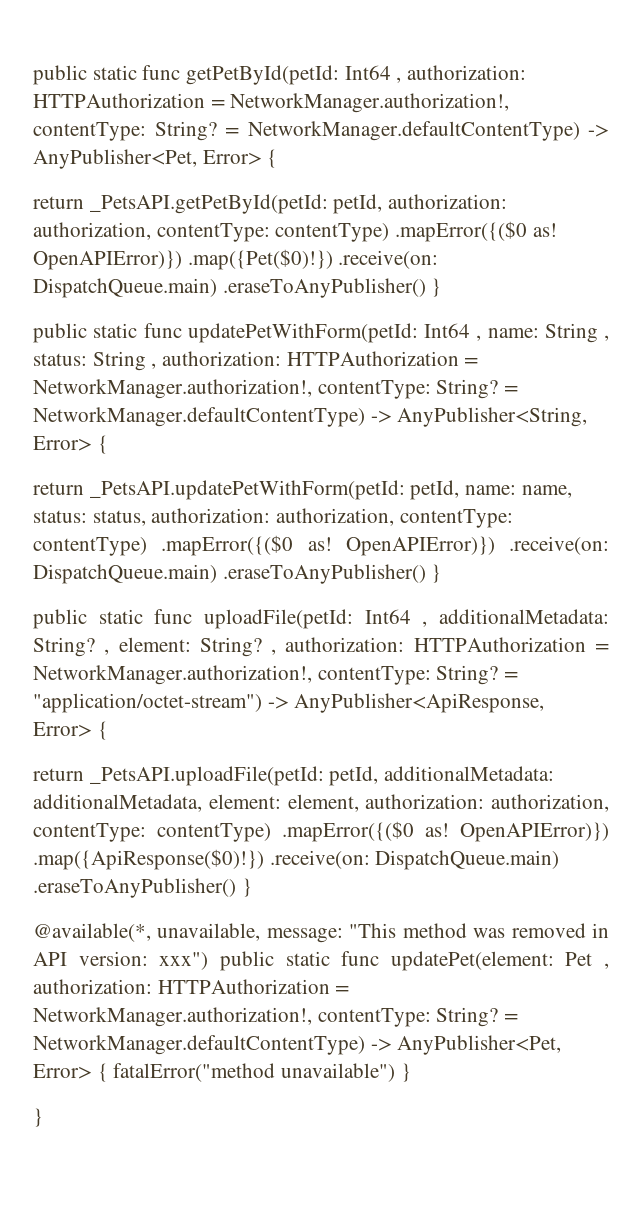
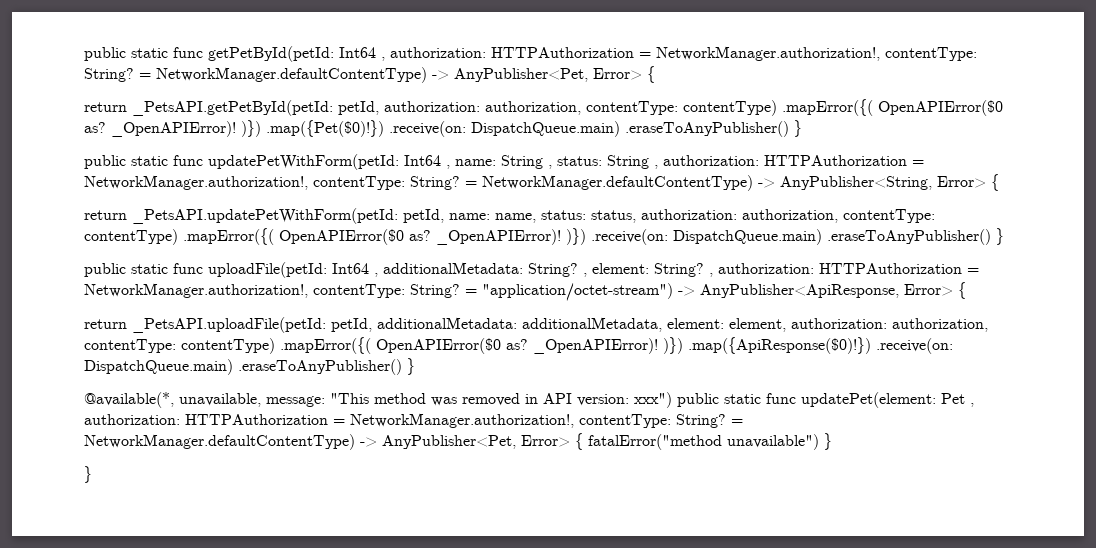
[395,221,557,242] [33,250,182,270] .mapError({($0 as! OpenAPIError)}) -> [782,99,1003,116] [84,120,261,137] .mapError({( OpenAPIError($0 as? _OpenAPIError)! )})
[161,535,495,556] .mapError({($0 as! OpenAPIError)}) -> [183,228,586,245] .mapError({( OpenAPIError($0 as? _OpenAPIError)! )})
[282,821,609,842] .mapError({($0 as! OpenAPIError)}) -> [280,337,683,354] .mapError({( OpenAPIError($0 as? _OpenAPIError)! )})

